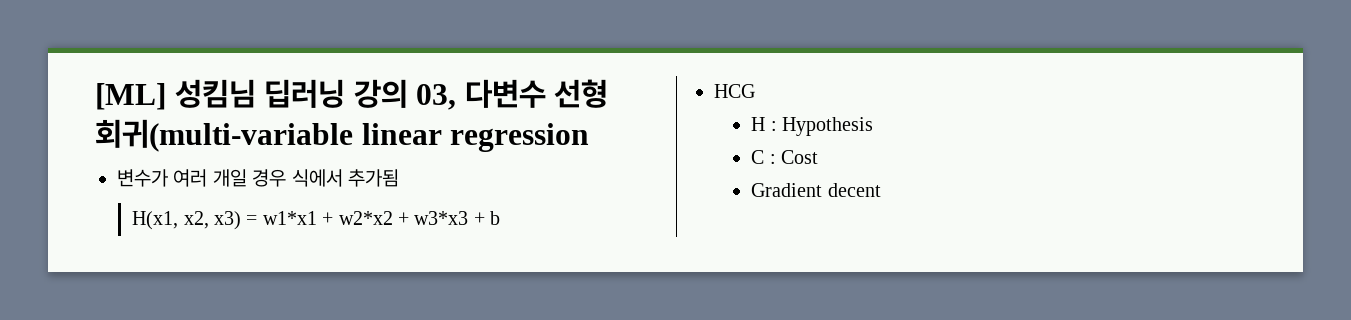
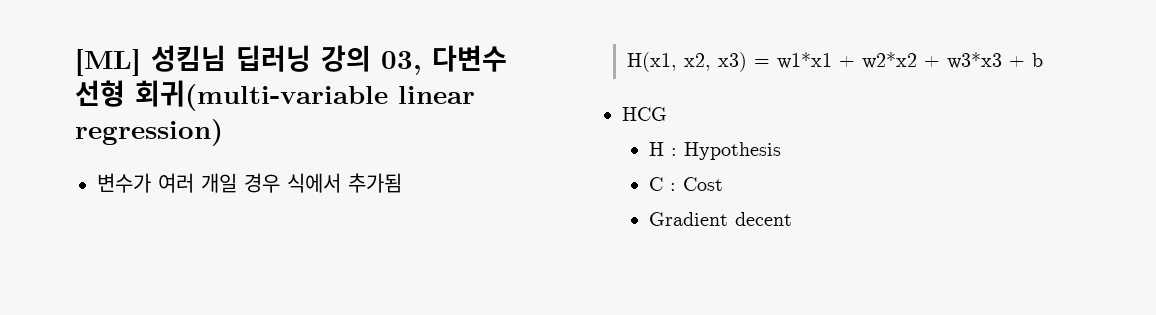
[450,123,590,152] regression -> [75,119,223,146] regression)

